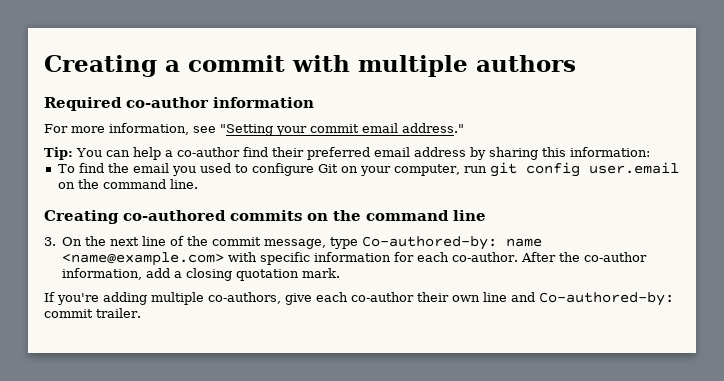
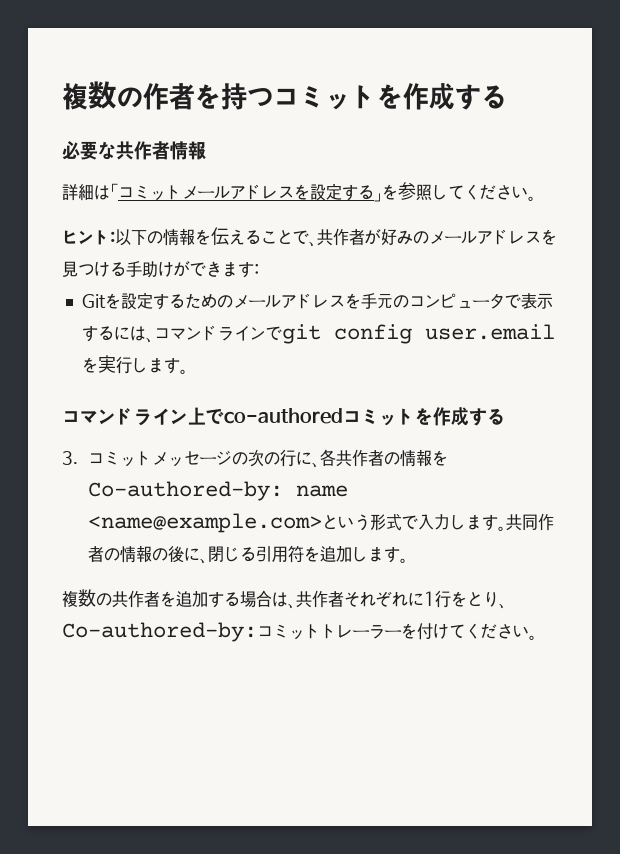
[44,55,576,77] [44,97,314,111] [44,123,464,136] [44,147,650,160] [57,162,679,177] [57,179,198,189] [44,210,486,224] [44,236,543,250] [62,252,648,266] [62,268,341,281] [44,292,674,306] [44,308,141,318] Creating a commit with multiple authors // Required co-author information // For more information, see "Setting your commit email address." // Tip: You can help a co-author find their preferred email address by sharing this information: // To find the email you used to configure Git on your computer, run git config user.email on the command line. // Creating co-authored commits on the command line // 3. On the next line of the commit message, type Co-authored-by: name <name@example.com> with specific information for each co-author. After the co-author information, add a closing quotation mark. // If you're adding multiple co-authors, give each co-author their own line and Co-authored-by: commit trailer. -> [62,81,507,110] [62,141,206,160] [62,182,536,202] [62,227,557,247] [62,261,259,278] [81,293,553,310] [81,324,555,344] [81,355,188,374] [62,407,505,426] [62,449,448,468] [87,481,348,501] [87,513,554,533] [87,545,408,564] [62,589,507,609] [62,622,537,642] 複数の作者を持つコミットを作成する // 必要な共作者情報 // 詳細は「コミットメールアドレスを設定する」を参照してください。 // ヒント:以下の情報を伝えることで、共作者が好みのメールアドレスを見つける手助けができます: // Gitを設定するためのメールアドレスを手元のコンピュータで表示するには、コマンドラインでgit config user.emailを実行します。 // コマンドライン上でco-authoredコミットを作成する // 3.コミットメッセージの次の行に、各共作者の情報をCo-authored-by: name <name@example.com>という形式で入力します。共同作者の情報の後に、閉じる引用符を追加します。 // 複数の共作者を追加する場合は、共作者それぞれに1行をとり、Co-authored-by:コミットトレーラーを付けてください。

